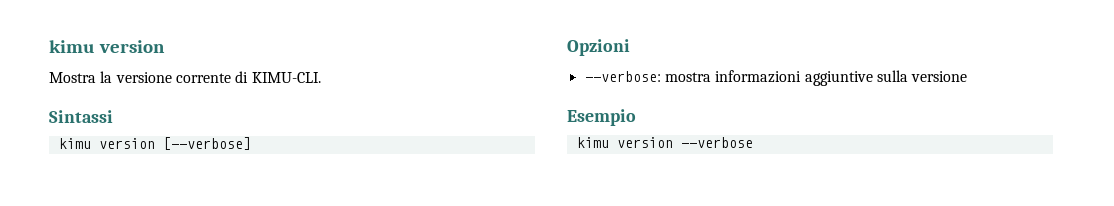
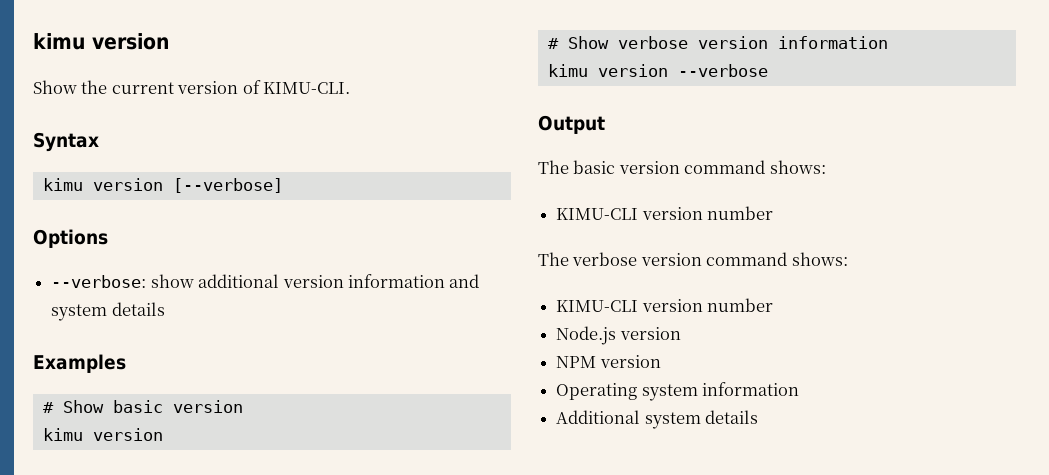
[49,40,165,53] [49,71,249,83] kimu version // Mostra la versione corrente di -> [33,33,169,50] [33,80,261,94] kimu version // Show the current version of
[49,110,113,123] Sintassi -> [33,132,99,152] Syntax
[567,39,630,56] Opzioni -> [33,229,108,248] Options
[664,70,968,86] [567,109,636,126] [576,137,753,148] mostra informazioni aggiuntive sulla versione // Esempio // kimu version --verbose -> [150,274,480,288] [51,302,165,321] [33,354,126,373] [42,400,243,413] [42,428,163,441] [547,36,888,49] [547,64,768,77] [538,115,605,134] [538,160,826,174] [556,206,774,220] [538,252,848,266] [556,298,774,312] [556,326,681,345] [556,355,661,368] [556,382,800,401] [556,410,759,429] show additional version information and system details // Examples // # Show basic version // kimu version // # Show verbose version information // kimu version --verbose // Output // The basic version command shows: // KIMU-CLI version number // The verbose version command shows: // KIMU-CLI version number // Node.js version // NPM version // Operating system information // Additional system details

